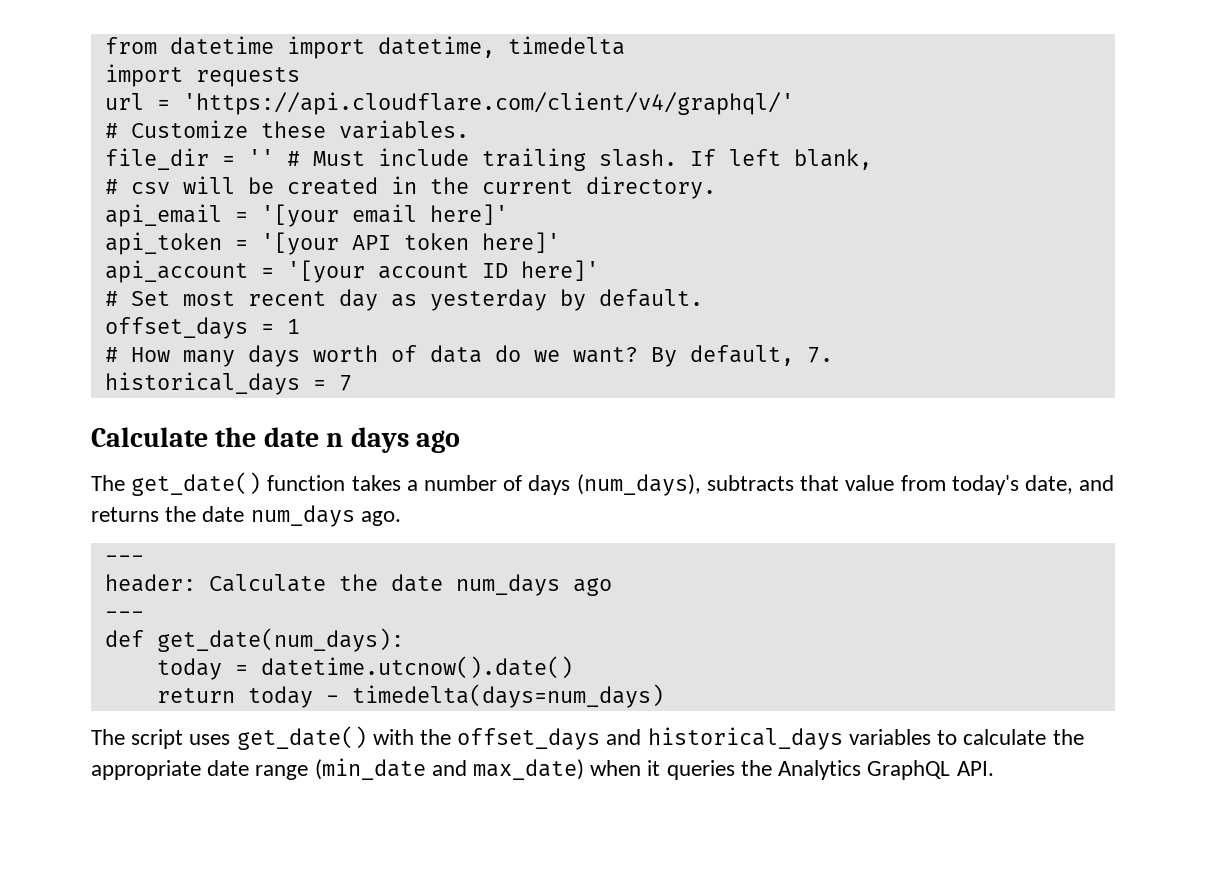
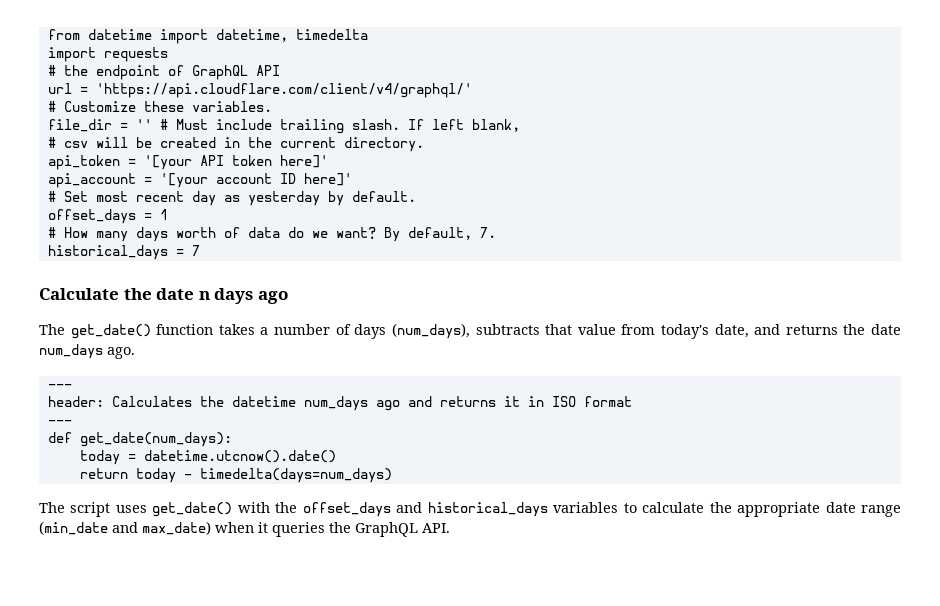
(300, 77) none -> [47,65,280,80] // # the endpoint of GraphQL API
[104,204,508,227] // api_email = '[your email here]' -> (424, 144) none
[208,574,443,592] Calculate the date -> [111,396,296,407] Calculates the datetime
(612, 587) none -> [407,396,632,407] and returns it in ISO format
[778,760,862,780] Analytics -> (351, 527) none

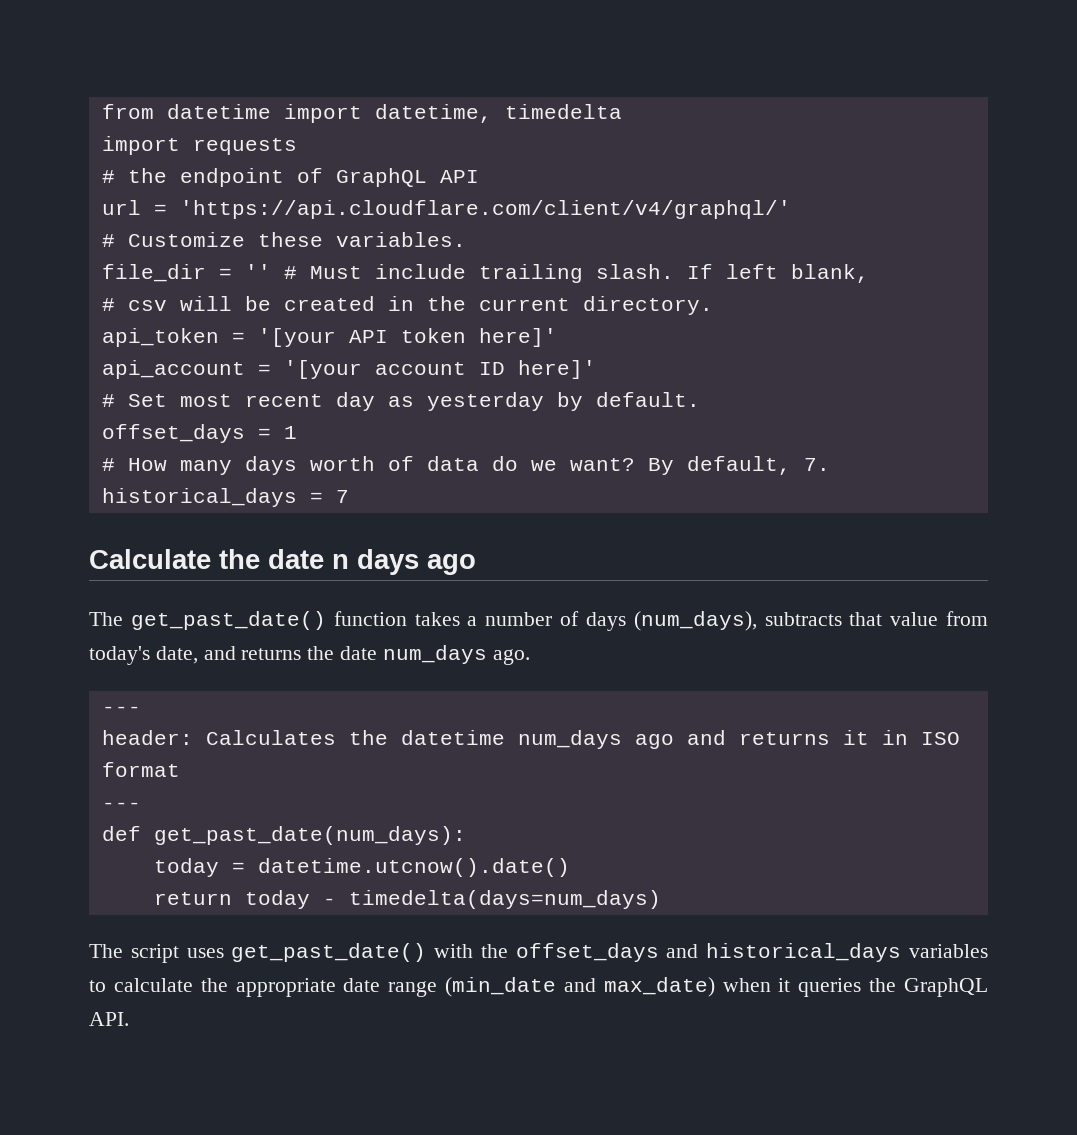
[70,324,151,339] get_date() -> [130,611,326,630] get_past_date()
[79,432,232,447] get_date(num_days): -> [153,826,466,845] get_past_date(num_days):
[152,502,233,517] get_date() -> [231,943,427,962] get_past_date()

